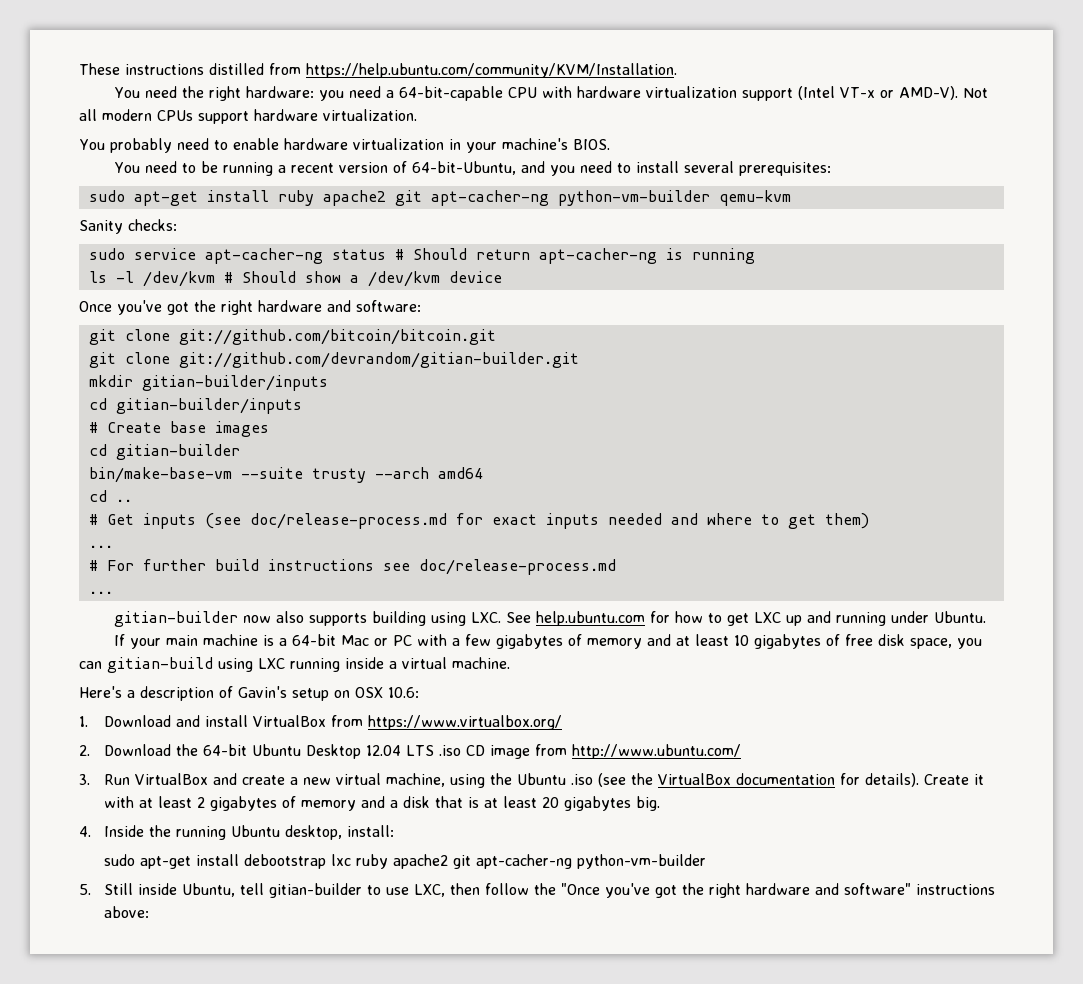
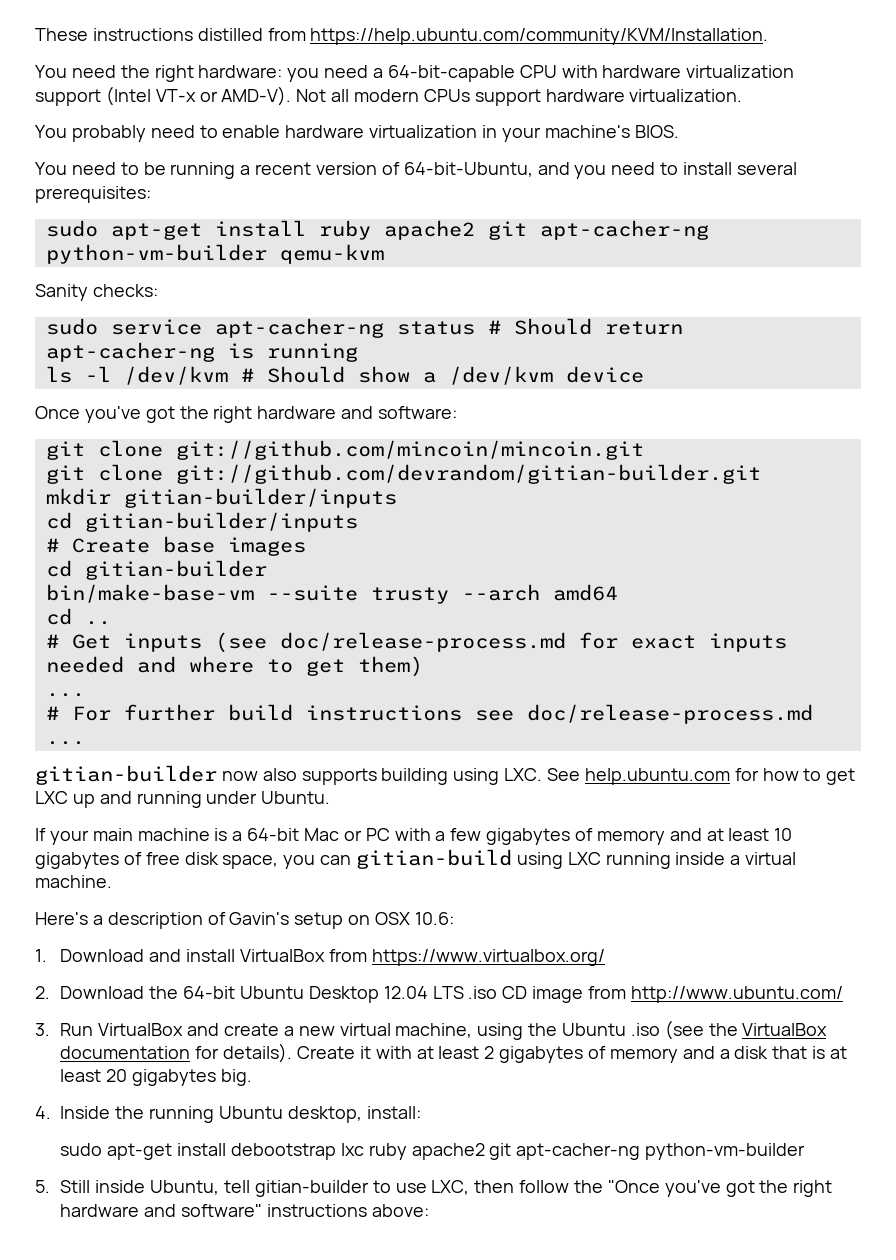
[178,329,496,345] git://github.com/bitcoin/bitcoin.git -> [175,440,644,460] git://github.com/mincoin/mincoin.git

